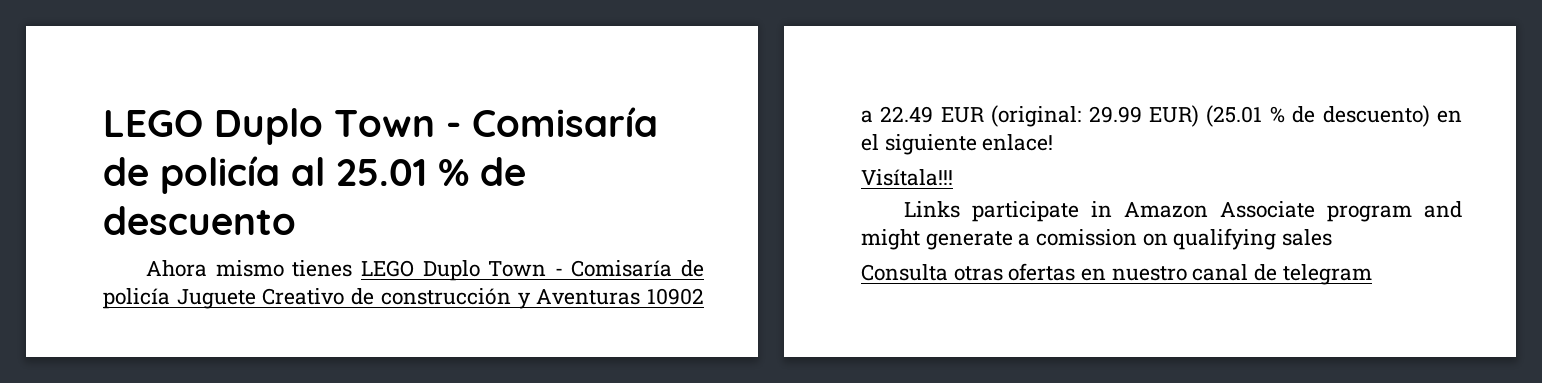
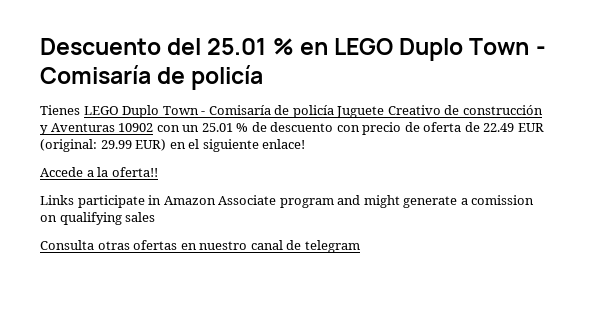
[103,107,658,145] [103,156,526,194] [103,206,296,235] [146,260,353,277] LEGO Duplo Town - Comisaría de policía al 25.01 % de descuento // Ahora mismo tienes -> [40,38,546,61] [40,65,264,90] [40,105,80,115] Descuento del 25.01 % en LEGO Duplo Town - Comisaría de policía // Tienes
[861,110,873,123] a -> [156,122,480,135] con un 25.01 % de descuento con precio de oferta de
[1206,105,1430,127] (25.01 % de descuento) -> (167, 145) none
[861,169,953,186] Visítala!!! -> [40,167,158,177] Accede a la oferta!!

